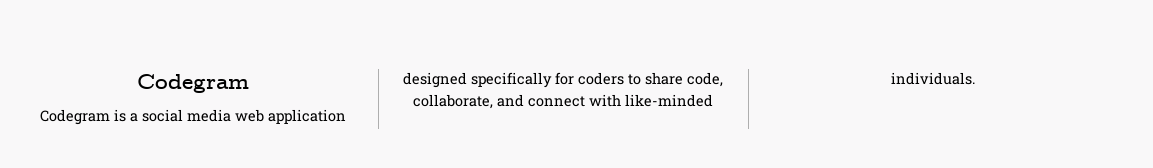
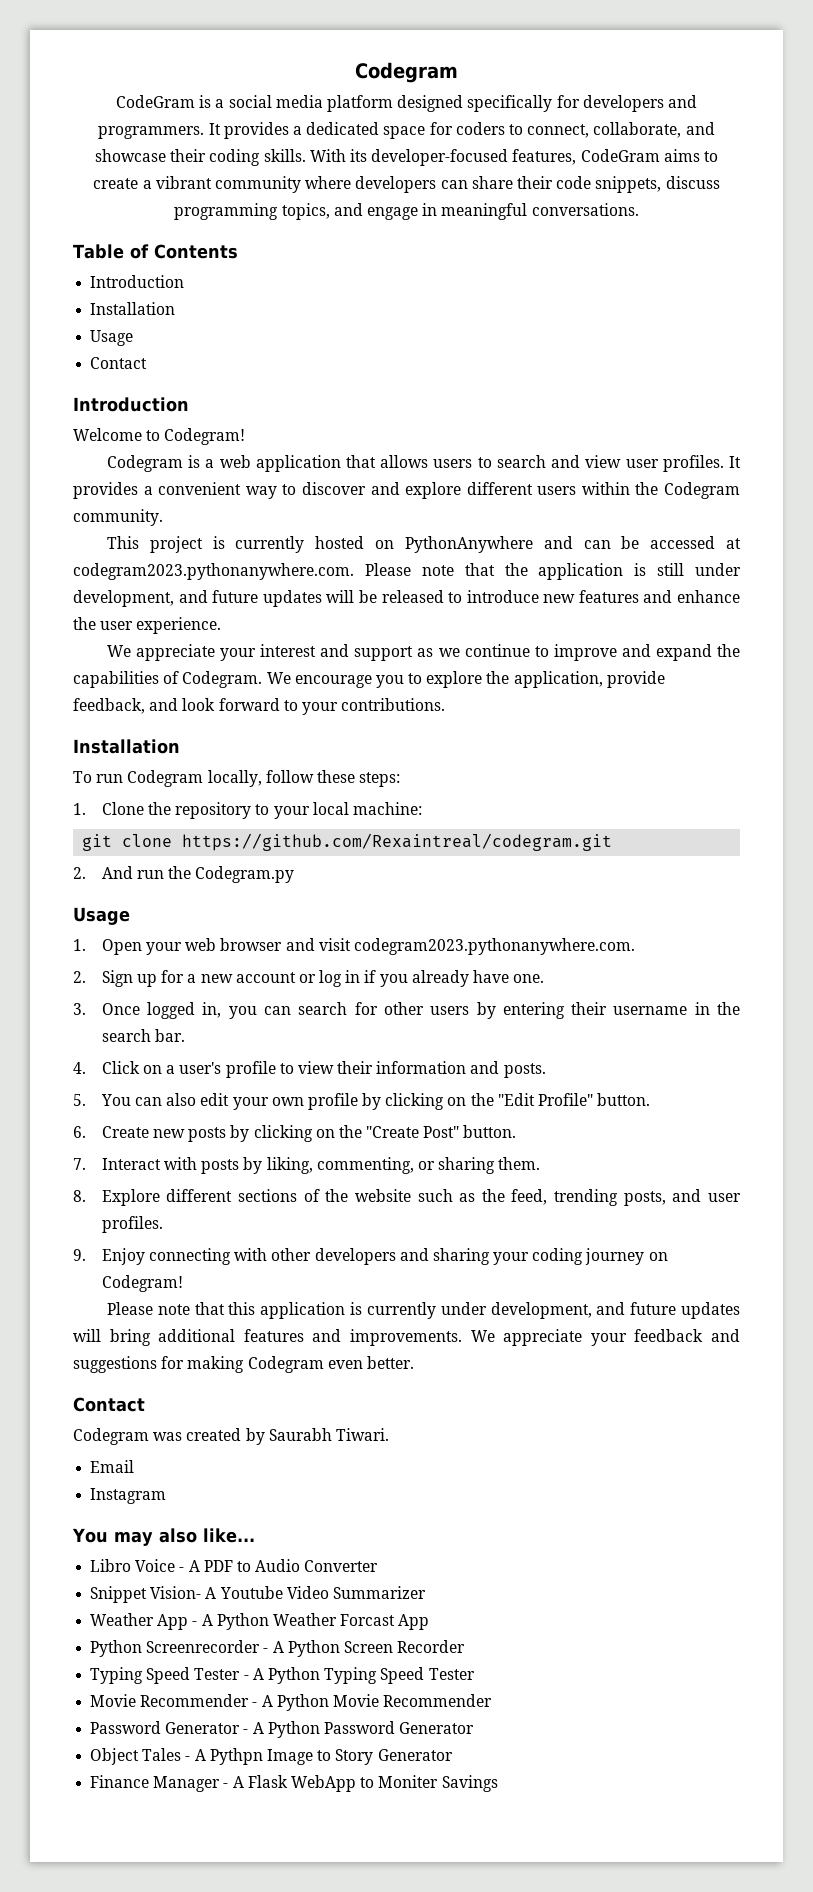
[39,109,346,125] [402,72,723,88] [412,94,713,109] [890,72,975,85] Codegram is a social media web application designed specifically for coders to share code, collaborate, and connect with like-minded individuals. -> [116,95,697,112] [98,122,715,139] [95,149,718,166] [93,176,720,193] [174,203,639,220] [73,244,238,259] [90,275,185,288] [90,302,176,315] [90,330,134,346] [90,357,148,369] [73,397,189,412] [73,428,246,445] [106,455,741,472] [73,482,740,499] [73,509,163,526] [106,536,741,553] [73,563,741,580] [73,590,740,607] [73,617,222,634] [106,644,740,661] [73,671,665,688] [73,698,446,715] [73,739,180,754] [73,770,401,787] [73,802,422,819] [82,833,613,851] [73,866,295,883] [73,907,130,925] [73,938,635,955] [73,970,545,987] [73,1002,740,1019] [101,1029,185,1042] [73,1061,546,1078] [73,1093,651,1110] [73,1125,517,1142] [73,1157,541,1174] [73,1189,741,1206] [101,1216,163,1233] [73,1248,668,1265] [101,1275,183,1292] [106,1302,740,1319] [73,1329,741,1346] [73,1356,414,1373] [73,1397,145,1412] [73,1428,389,1445] [90,1460,135,1473] [90,1488,167,1504] [72,1528,255,1546] [90,1559,379,1572] [90,1586,426,1603] [90,1613,430,1630] [90,1640,466,1657] [90,1667,475,1684] [90,1694,493,1711] [90,1721,475,1738] [90,1748,453,1765] [90,1775,498,1792] CodeGram is a social media platform designed specifically for developers and programmers. It provides a dedicated space for coders to connect, collaborate, and showcase their coding skills. With its developer-focused features, CodeGram aims to create a vibrant community where developers can share their code snippets, discuss programming topics, and engage in meaningful conversations. // Table of Contents // Introduction // Installation // Usage // Contact // Introduction // Welcome to Codegram! // Codegram is a web application that allows users to search and view user profiles. It provides a convenient way to discover and explore different users within the Codegram community. // This project is currently hosted on PythonAnywhere and can be accessed at codegram2023.pythonanywhere.com. Please note that the application is still under development, and future updates will be released to introduce new features and enhance the user experience. // We appreciate your interest and support as we continue to improve and expand the capabilities of Codegram. We encourage you to explore the application, provide feedback, and look forward to your contributions. // Installation // To run Codegram locally, follow these steps: // 1. Clone the repository to your local machine: // git clone https://github.com/Rexaintreal/codegram.git // 2. And run the Codegram.py // Usage // 1. Open your web browser and visit codegram2023.pythonanywhere.com. // 2. Sign up for a new account or log in if you already have one. // 3. Once logged in, you can search for other users by entering their username in the search bar. // 4. Click on a user's profile to view their information and posts. // 5. You can also edit your own profile by clicking on the "Edit Profile" button. // 6. Create new posts by clicking on the "Create Post" button. // 7. Interact with posts by liking, commenting, or sharing them. // 8. Explore different sections of the website such as the feed, trending posts, and user profiles. // 9. Enjoy connecting with other developers and sharing your coding journey on Codegram! // Please note that this application is currently under development, and future updates will bring additional features and improvements. We appreciate your feedback and suggestions for making Codegram even better. // Contact // Codegram was created by Saurabh Tiwari. // Email // Instagram // You may also like... // Libro Voice - A PDF to Audio Converter // Snippet Vision- A Youtube Video Summarizer // Weather App - A Python Weather Forcast App // Python Screenrecorder - A Python Screen Recorder // Typing Speed Tester - A Python Typing Speed Tester // Movie Recommender - A Python Movie Recommender // Password Generator - A Python Password Generator // Object Tales - A Pythpn Image to Story Generator // Finance Manager - A Flask WebApp to Moniter Savings

